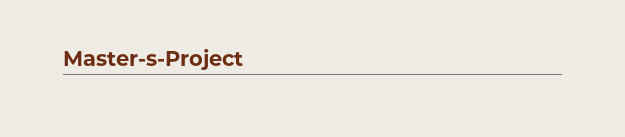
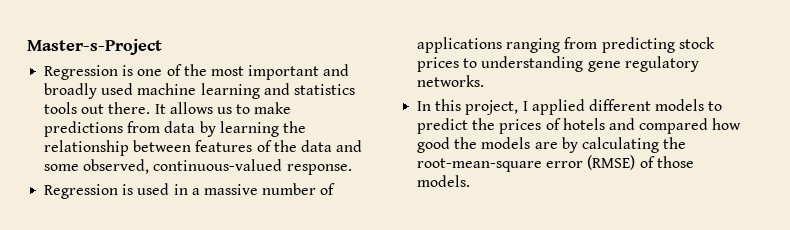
(243, 59) none -> [44,64,350,80] [44,83,355,99] [44,102,292,114] [44,121,306,137] [44,140,363,156] [44,159,352,175] [44,183,336,199] [417,37,715,53] [417,56,699,72] [417,75,485,87] [417,99,723,115] [417,118,742,134] [417,137,687,153] [417,155,694,172] [417,175,471,187] // Regression is one of the most important and broadly used machine learning and statistics tools out there. It allows us to make predictions from data by learning the relationship between features of the data and some observed, continuous-valued response. // Regression is used in a massive number of applications ranging from predicting stock prices to understanding gene regulatory networks. // In this project, I applied different models to predict the prices of hotels and compared how good the models are by calculating the root-mean-square error (RMSE) of those models.

